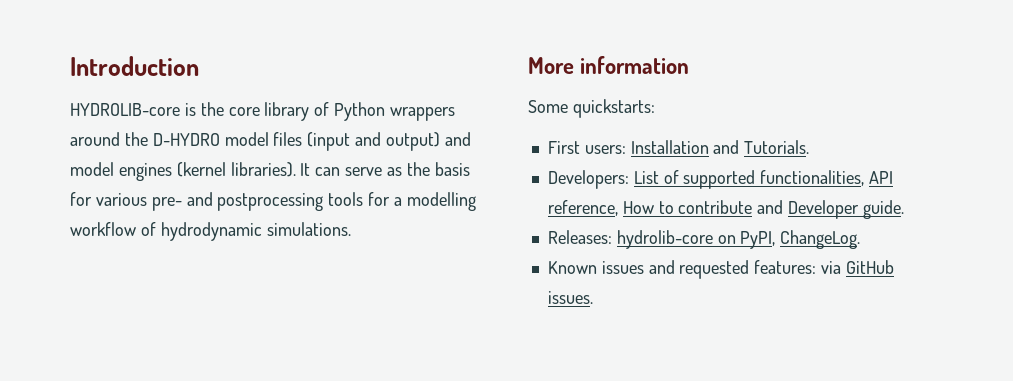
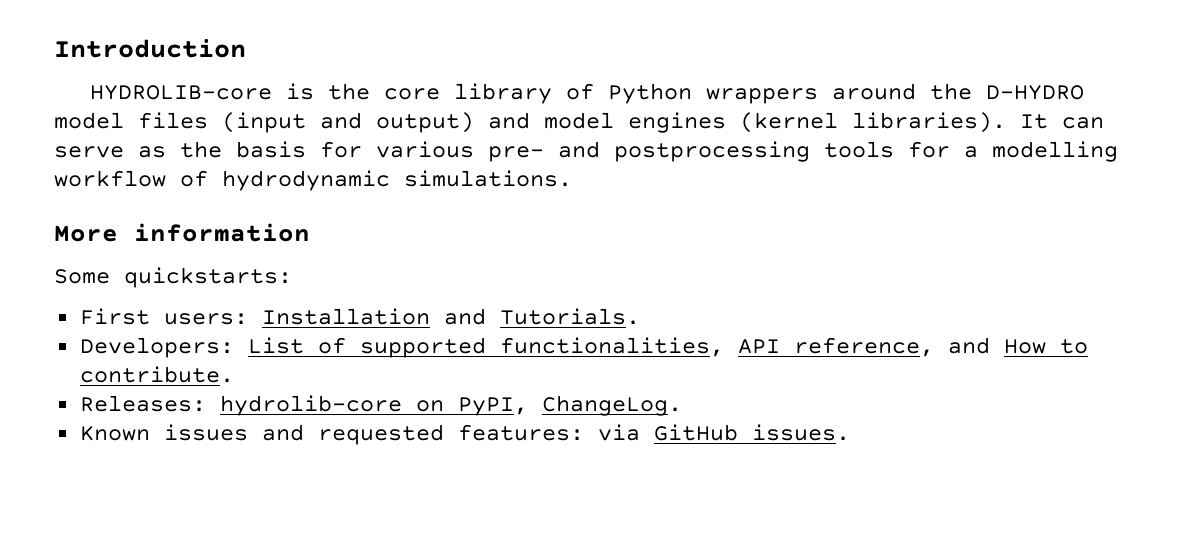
(618, 208) none -> [947,337,990,354] and
[678,200,904,219] contribute and Developer guide. -> [79,366,234,383] contribute.

